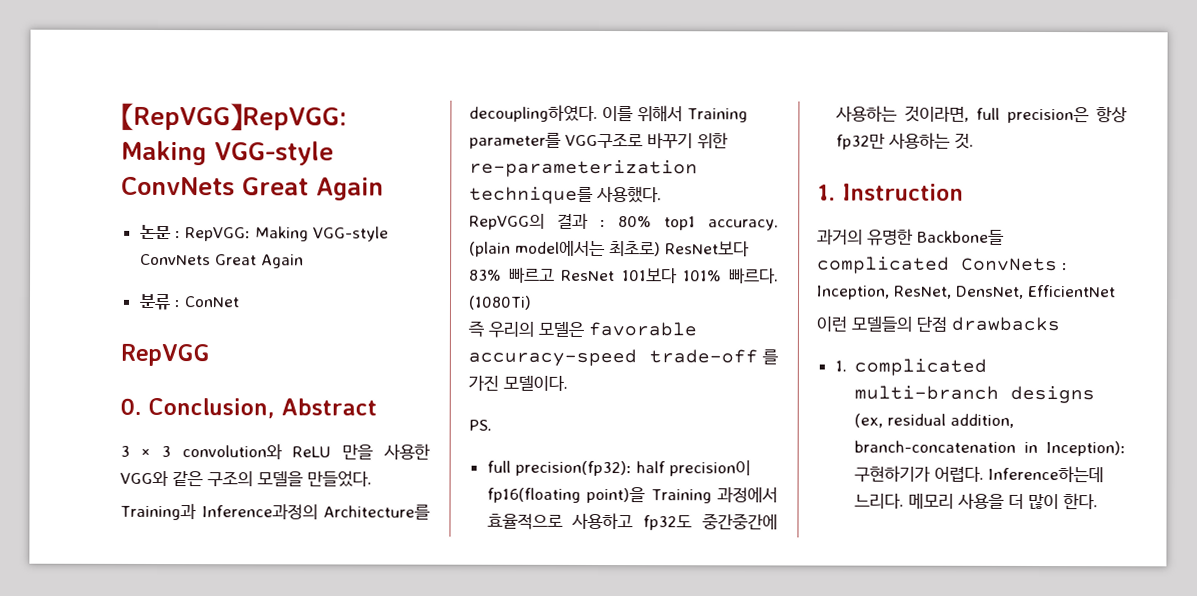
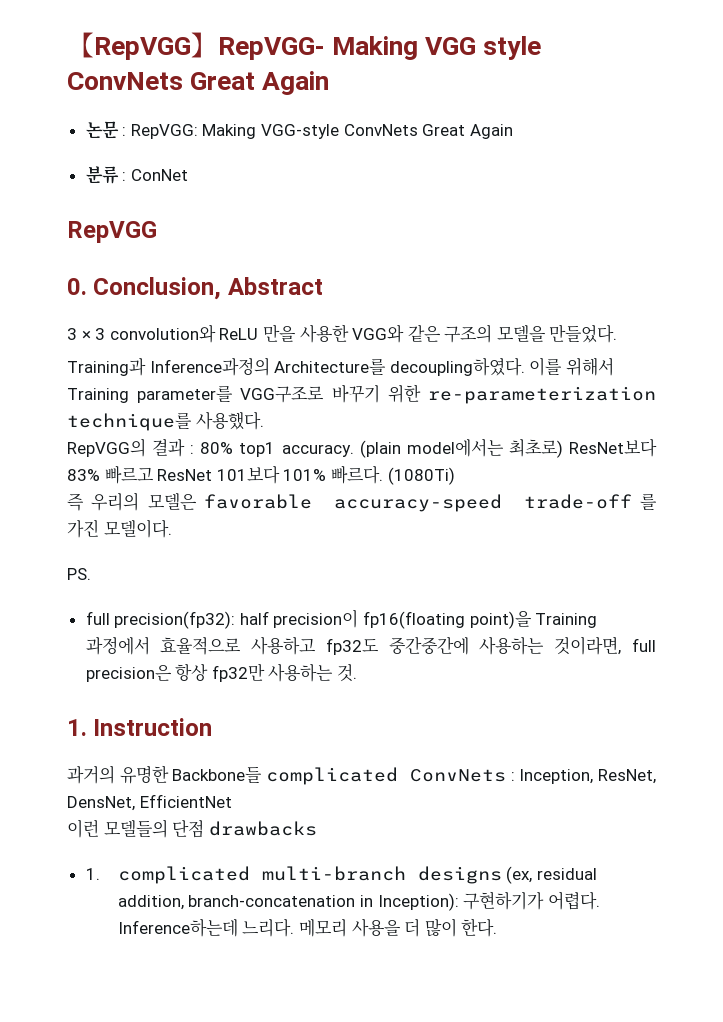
[241,107,347,131] [121,140,334,166] RepVGG: Making VGG-style -> [218,36,542,60] RepVGG- Making VGG style

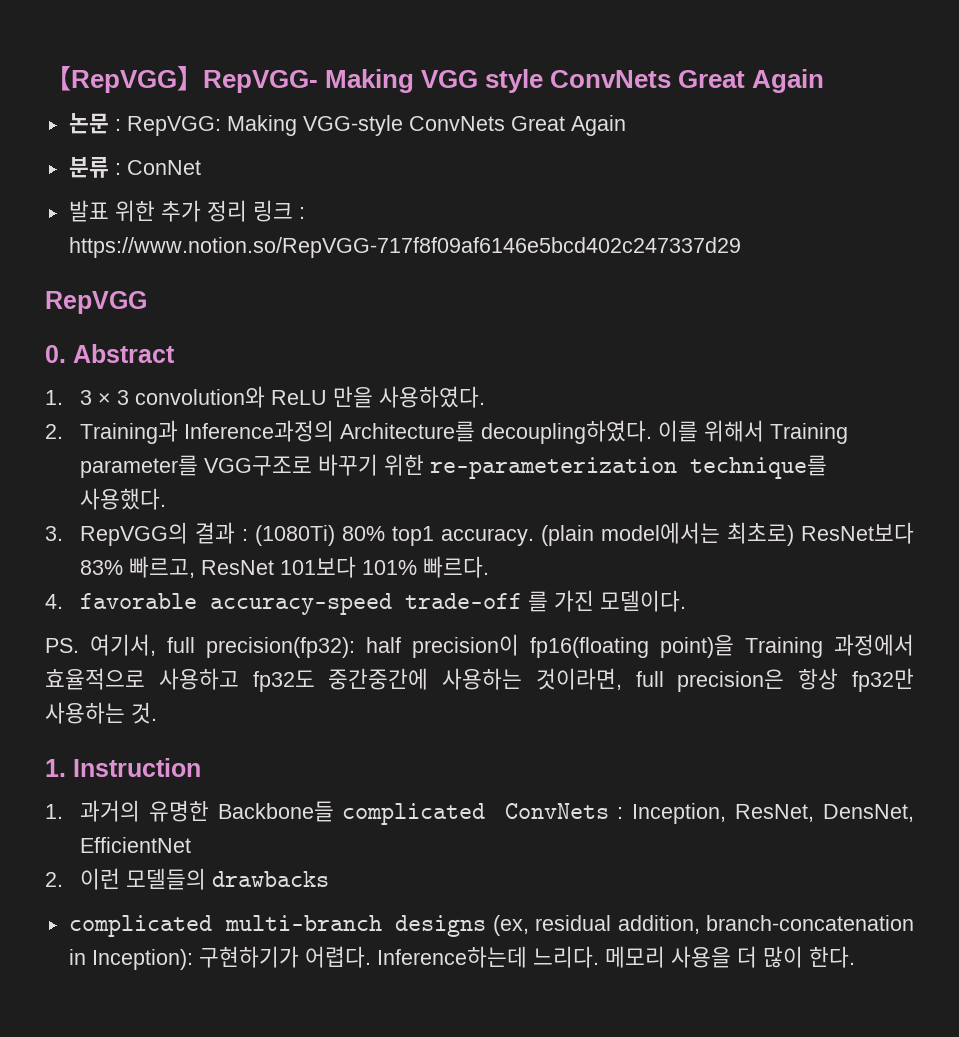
(188, 175) none -> [68,200,305,222] [68,237,741,258] // 발표 위한 추가 정리 링크 : https://www.notion.so/RepVGG-717f8f09af6146e5bcd402c247337d29
[93,277,222,300] Conclusion, -> (66, 354) none
(323, 286) none -> [45,390,63,405] 1.
[299,324,618,343] 사용한 VGG와 같은 구조의 모델을 만들었다. // -> [378,386,485,408] [45,424,63,439] 사용하였다. // 2.
(264, 420) none -> [45,526,63,541] 3.
(195, 449) none -> [254,525,335,546] (1080Ti)
[104,465,154,484] 빠르고 -> [128,556,195,578] 빠르고,
[387,467,455,485] [67,492,197,511] (1080Ti) // 즉 우리의 모델은 -> [45,594,63,609] // 4.
(91, 574) // -> [90,634,156,656] 여기서,
(213, 727) none -> [45,804,63,819] 1.
(232, 801) none -> [45,872,63,887] 2.
[172,820,205,838] 단점 -> (206, 879) none
[85,868,100,880] 1. -> (329, 879) none

